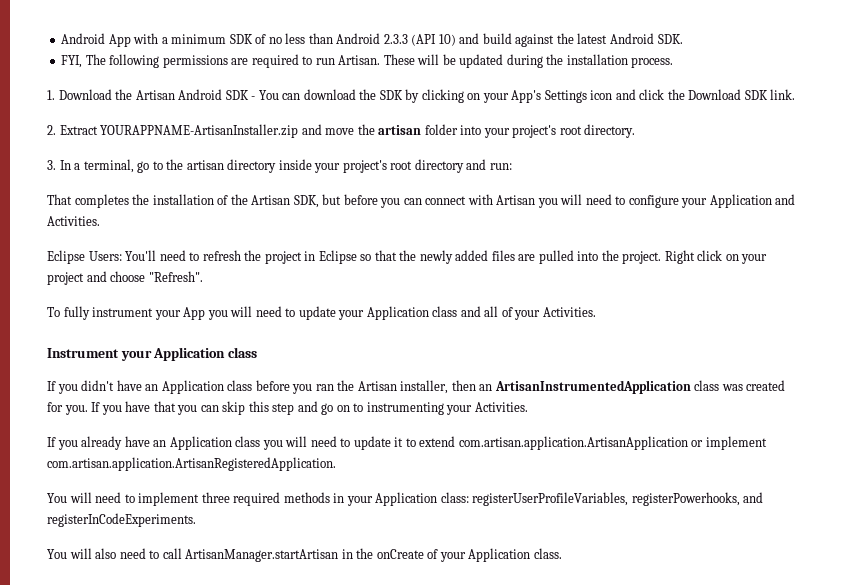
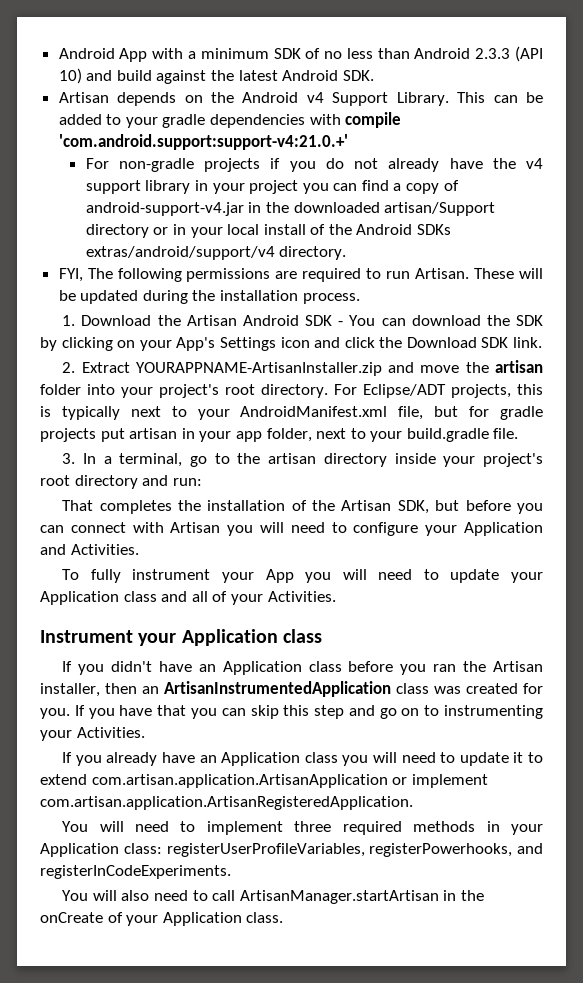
(683, 39) none -> [58,92,543,106] [58,112,402,128] [58,134,348,150] [85,158,543,172] [85,180,459,194] [85,202,496,216] [85,224,452,238] [85,246,347,260] // Artisan depends on the Android v4 Support Library. This can be added to your gradle dependencies with compile 'com.android.support:support-v4:21.0.+' // For non-gradle projects if you do not already have the v4 support library in your project you can find a copy of android-support-v4.jar in the downloaded artisan/Support directory or in your local install of the Android SDKs extras/android/support/v4 directory.
(636, 131) none -> [334,384,543,398] [40,406,544,420] [40,428,519,442] For Eclipse/ADT projects, this is typically next to your AndroidManifest.xml file, but for gradle projects put artisan in your app folder, next to your build.gradle file.
[47,250,768,264] [47,271,203,285] // Eclipse Users: You'll need to refresh the project in Eclipse so that the newly added files are pulled into the project. Right click on your project and choose "Refresh". -> (139, 549) none

